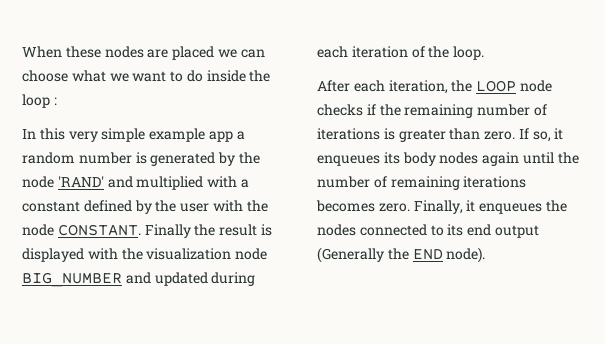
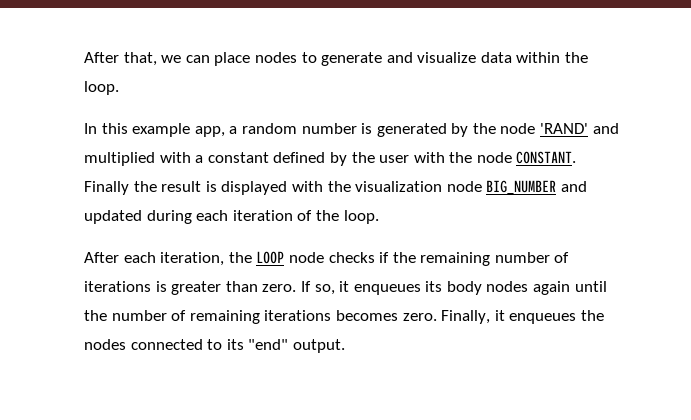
[22,46,265,60] [22,70,271,82] [22,94,57,108] [22,128,233,142] When these nodes are placed we can choose what we want to do inside the loop : // In this very simple example app -> [84,52,589,66] [84,81,119,95] [84,123,225,137] After that, we can place nodes to generate and visualize data within the loop. // In this example app,
[467,224,539,238] [317,247,486,263] end output (Generally the END node). -> [248,339,345,353] "end" output.

